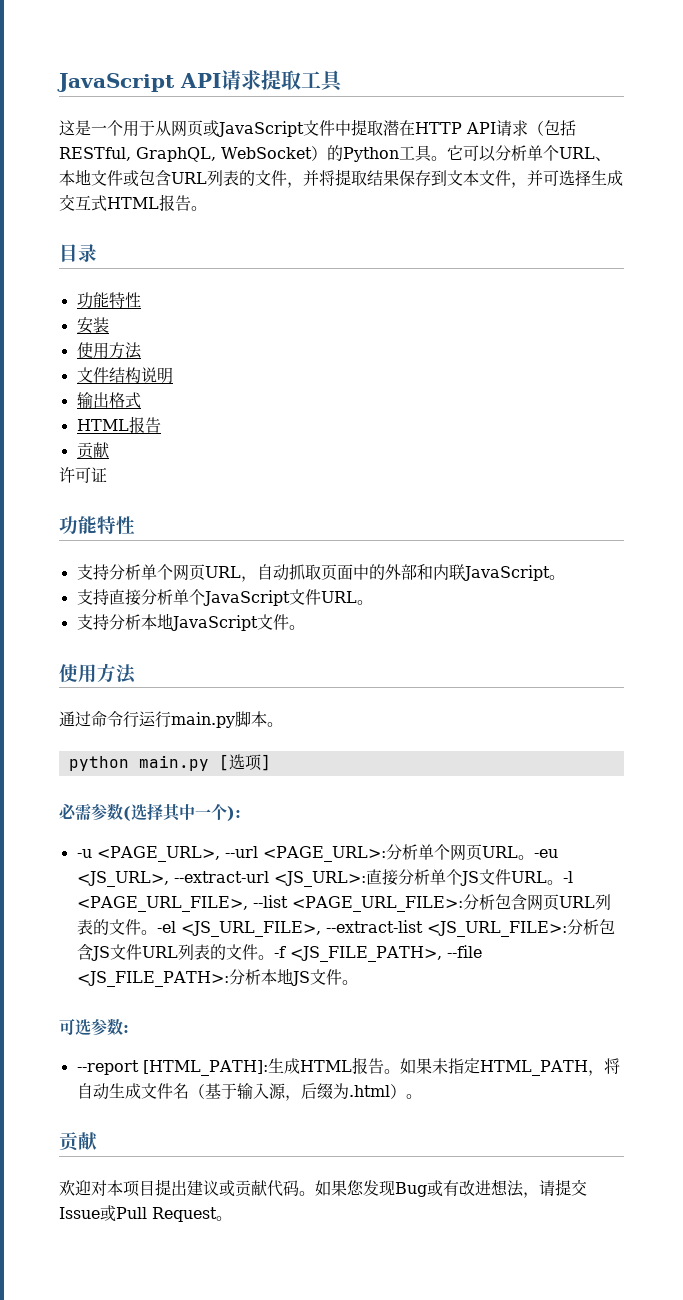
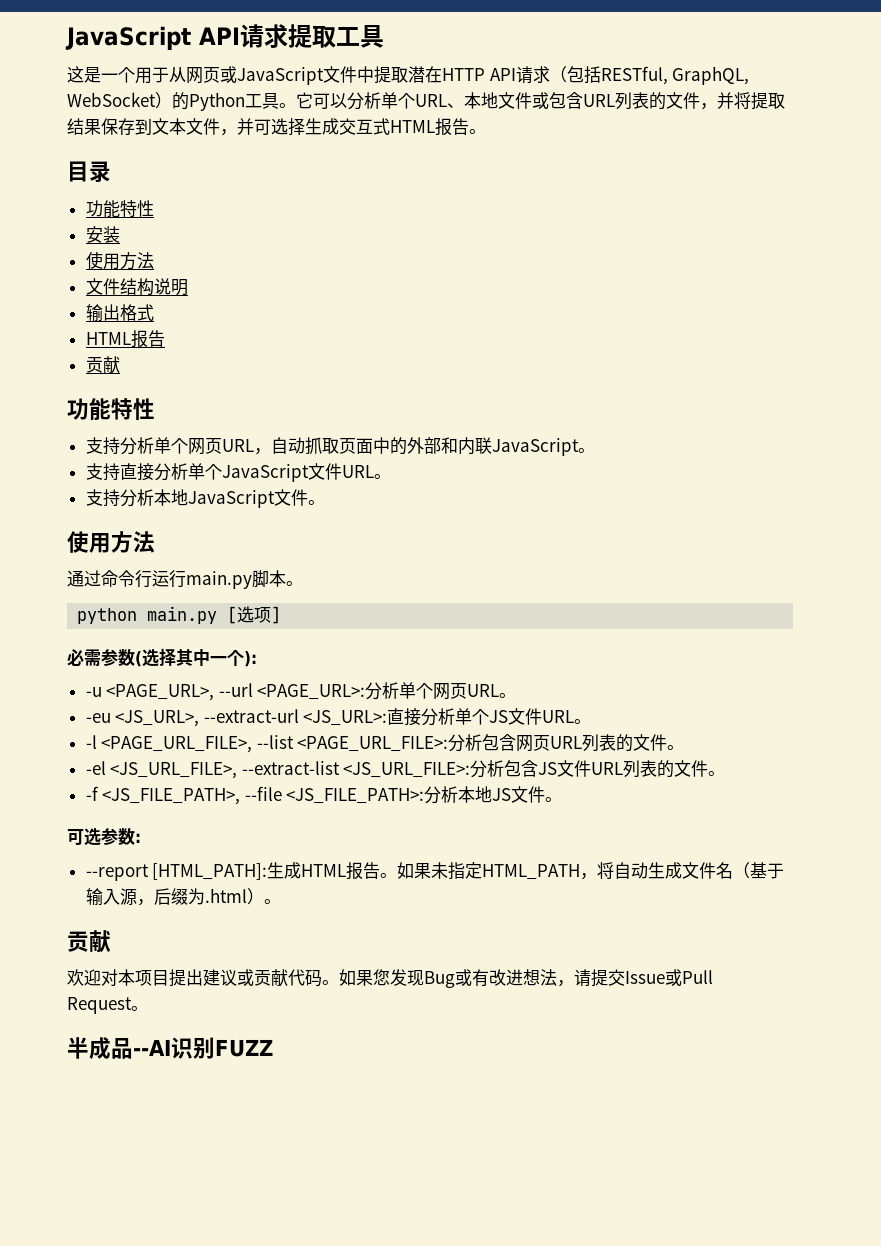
[59,467,107,483] // 许可证 -> (120, 365) none
(534, 857) none -> (517, 695) //
(563, 882) none -> (592, 721) //
(157, 932) none -> (685, 747) //
(274, 957) none -> (726, 773) //
(232, 1218) none -> [67,1037,273,1060] // 半成品--AI识别FUZZ

